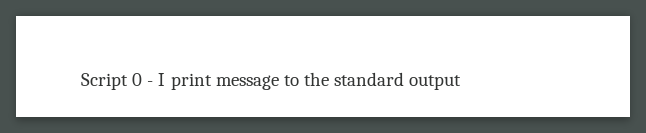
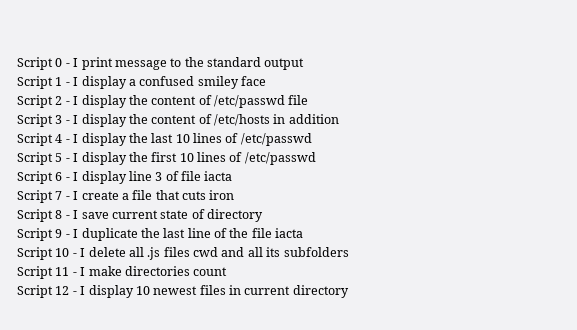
(462, 82) none -> [17,76,266,89] [17,95,309,108] [17,114,339,127] [17,133,312,146] [17,152,316,165] [17,171,233,184] [17,190,235,203] [17,209,263,222] [17,228,304,241] [17,247,349,260] [17,266,228,279] [17,285,349,298] // Script 1 - I display a confused smiley face // Script 2 - I display the content of /etc/passwd file // Script 3 - I display the content of /etc/hosts in addition // Script 4 - I display the last 10 lines of /etc/passwd // Script 5 - I display the first 10 lines of /etc/passwd // Script 6 - I display line 3 of file iacta // Script 7 - I create a file that cuts iron // Script 8 - I save current state of directory // Script 9 - I duplicate the last line of the file iacta // Script 10 - I delete all .js files cwd and all its subfolders // Script 11 - I make directories count // Script 12 - I display 10 newest files in current directory

